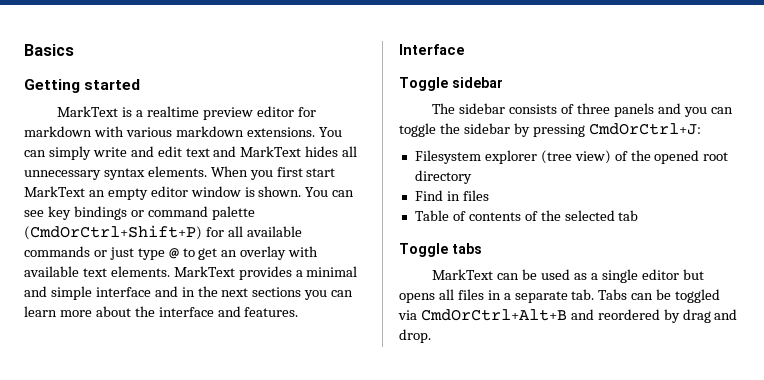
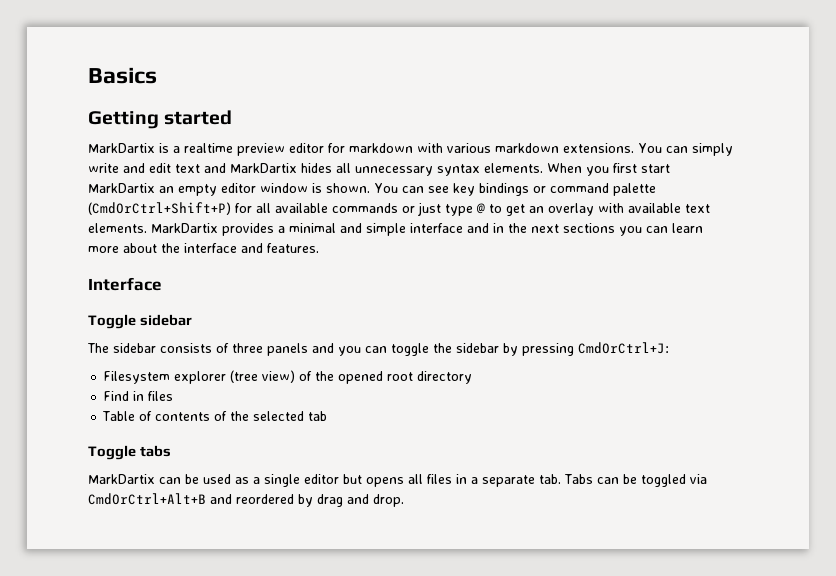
[57,106,119,117] MarkText -> [88,143,155,153] MarkDartix
[240,146,302,157] MarkText -> [230,163,297,173] MarkDartix
[24,186,85,197] MarkText -> [88,183,155,193] MarkDartix
[173,266,235,277] MarkText -> [151,223,218,233] MarkDartix
[432,269,494,280] MarkText -> [88,474,155,484] MarkDartix

